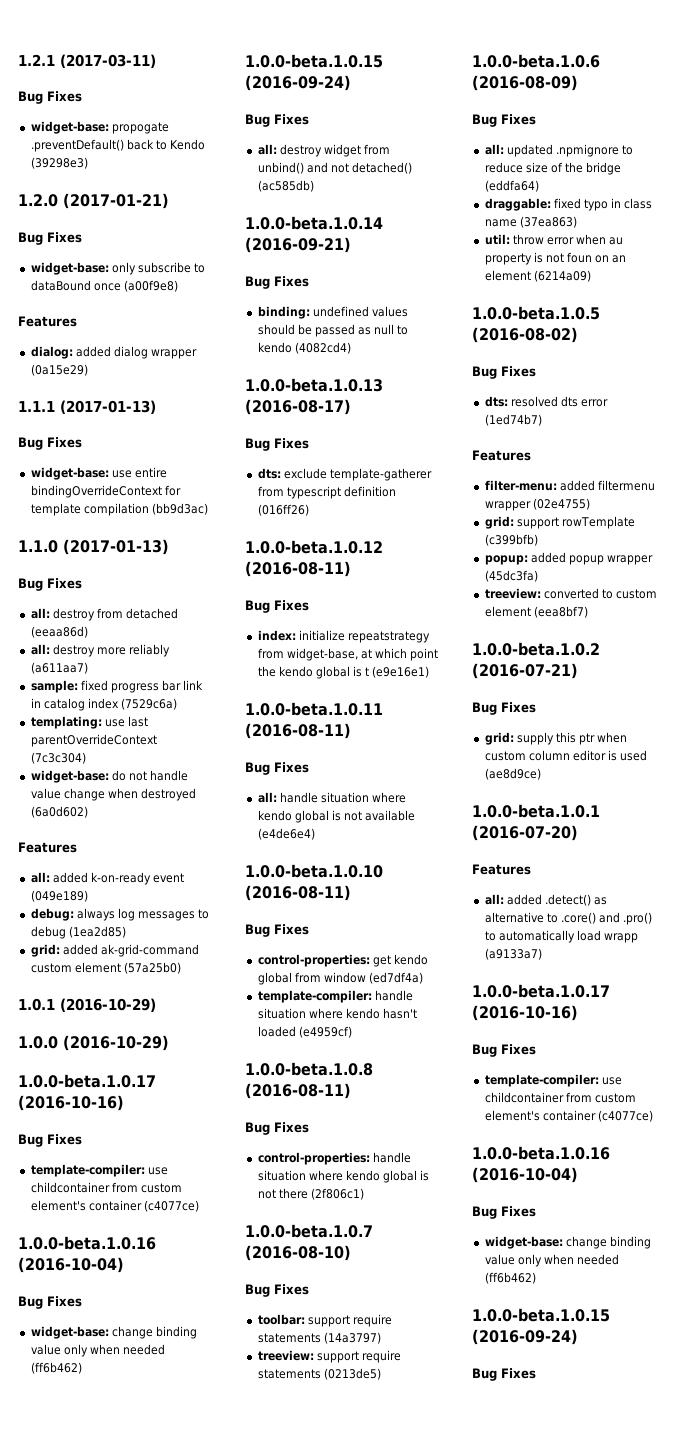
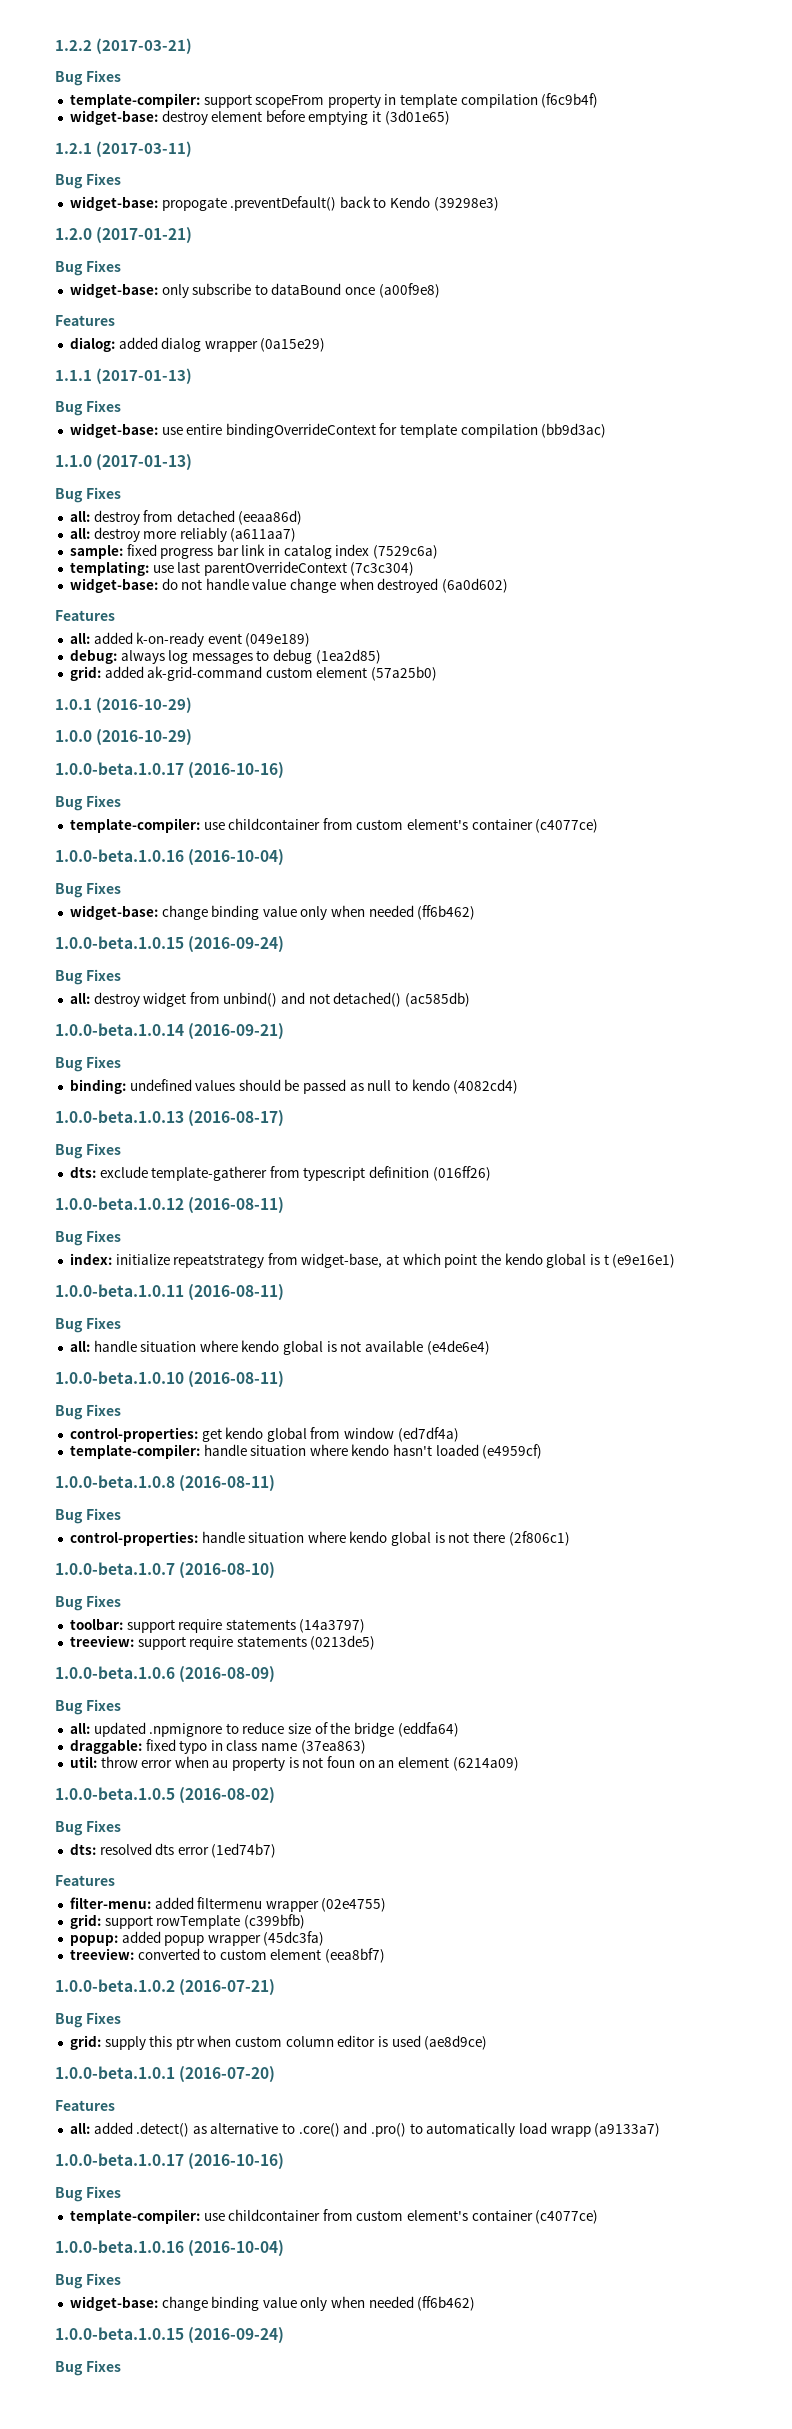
(18, 60) none -> [55,38,193,54] [55,70,121,86] [69,93,599,108] [69,110,450,125] 1.2.2 (2017-03-21) // Bug Fixes // template-compiler: support scopeFrom property in template compilation (f6c9b4f) // widget-base: destroy element before emptying it (3d01e65) //

